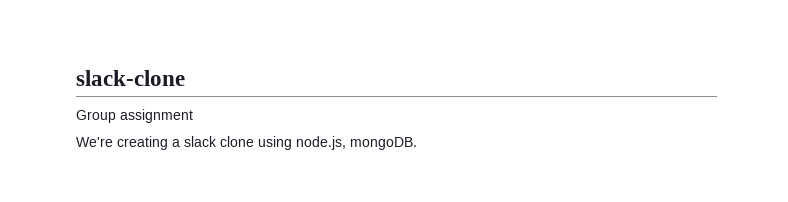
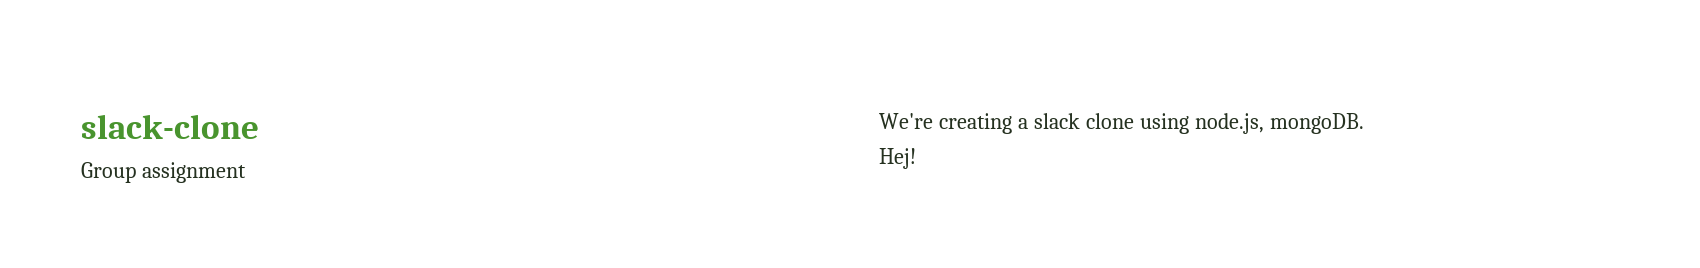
(417, 143) none -> [879,148,916,169] // Hej!

